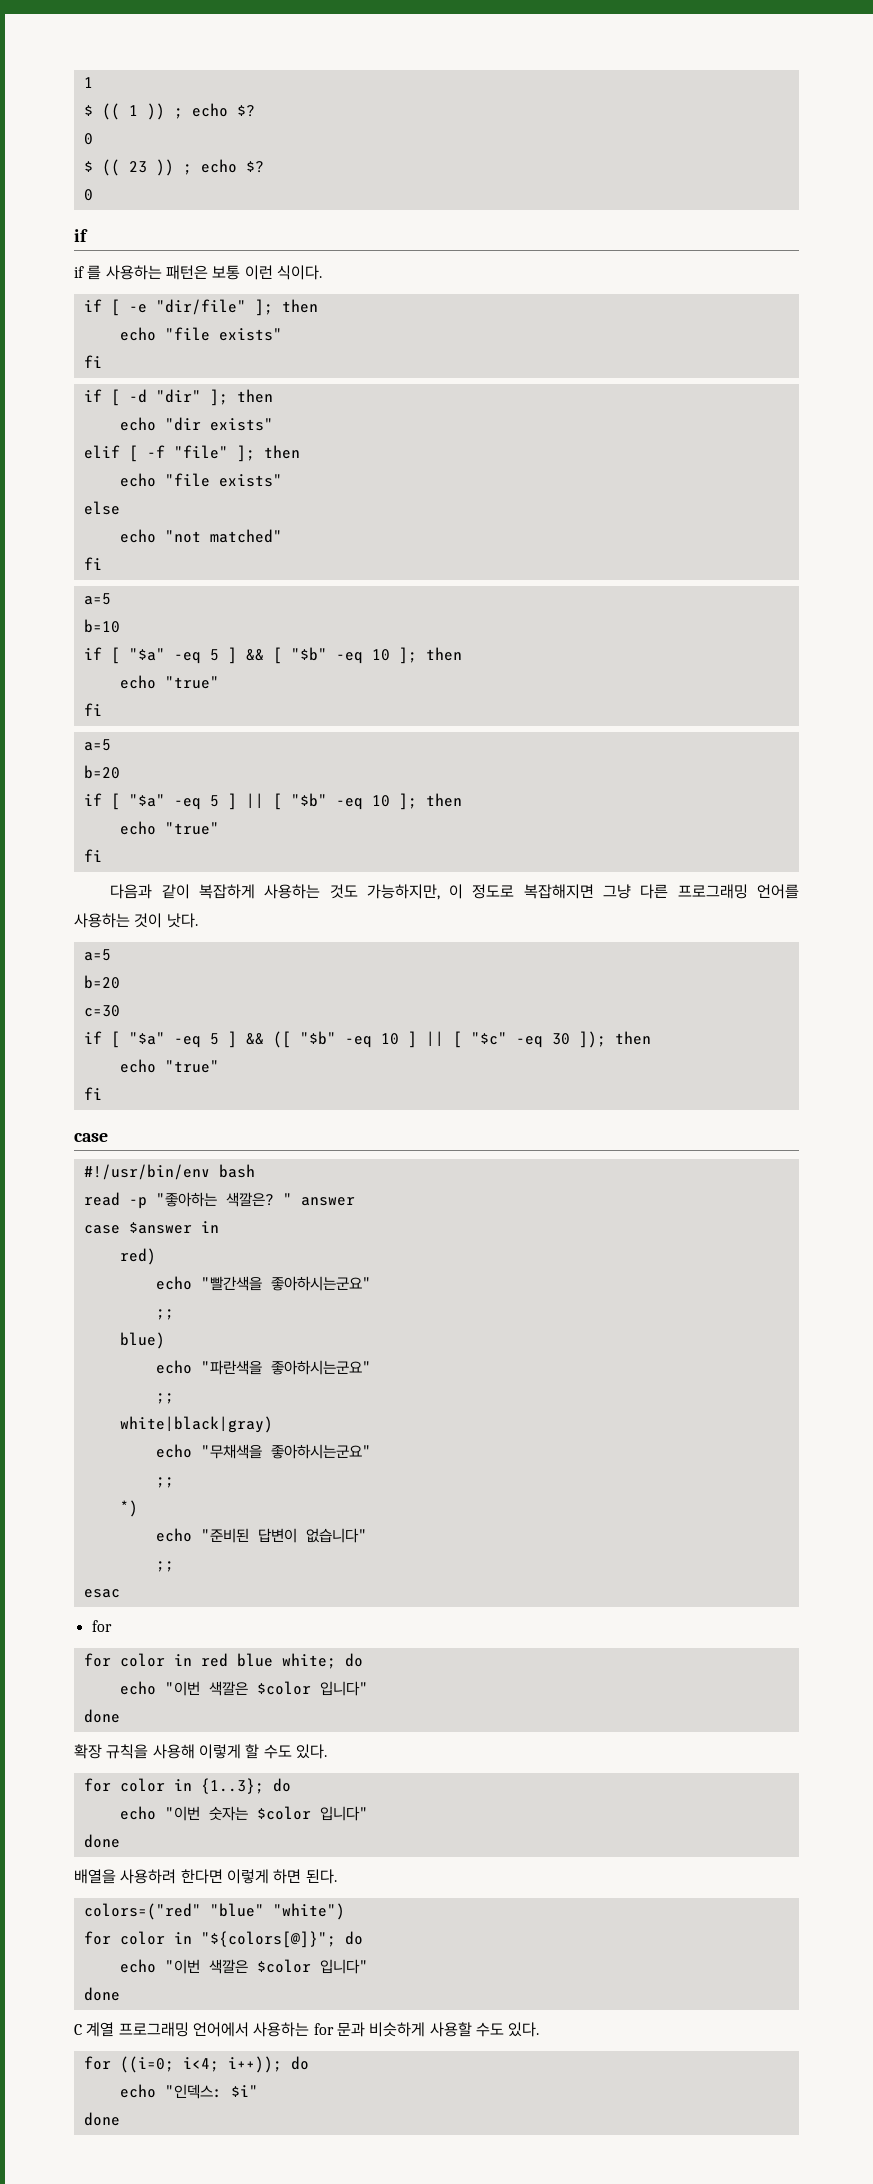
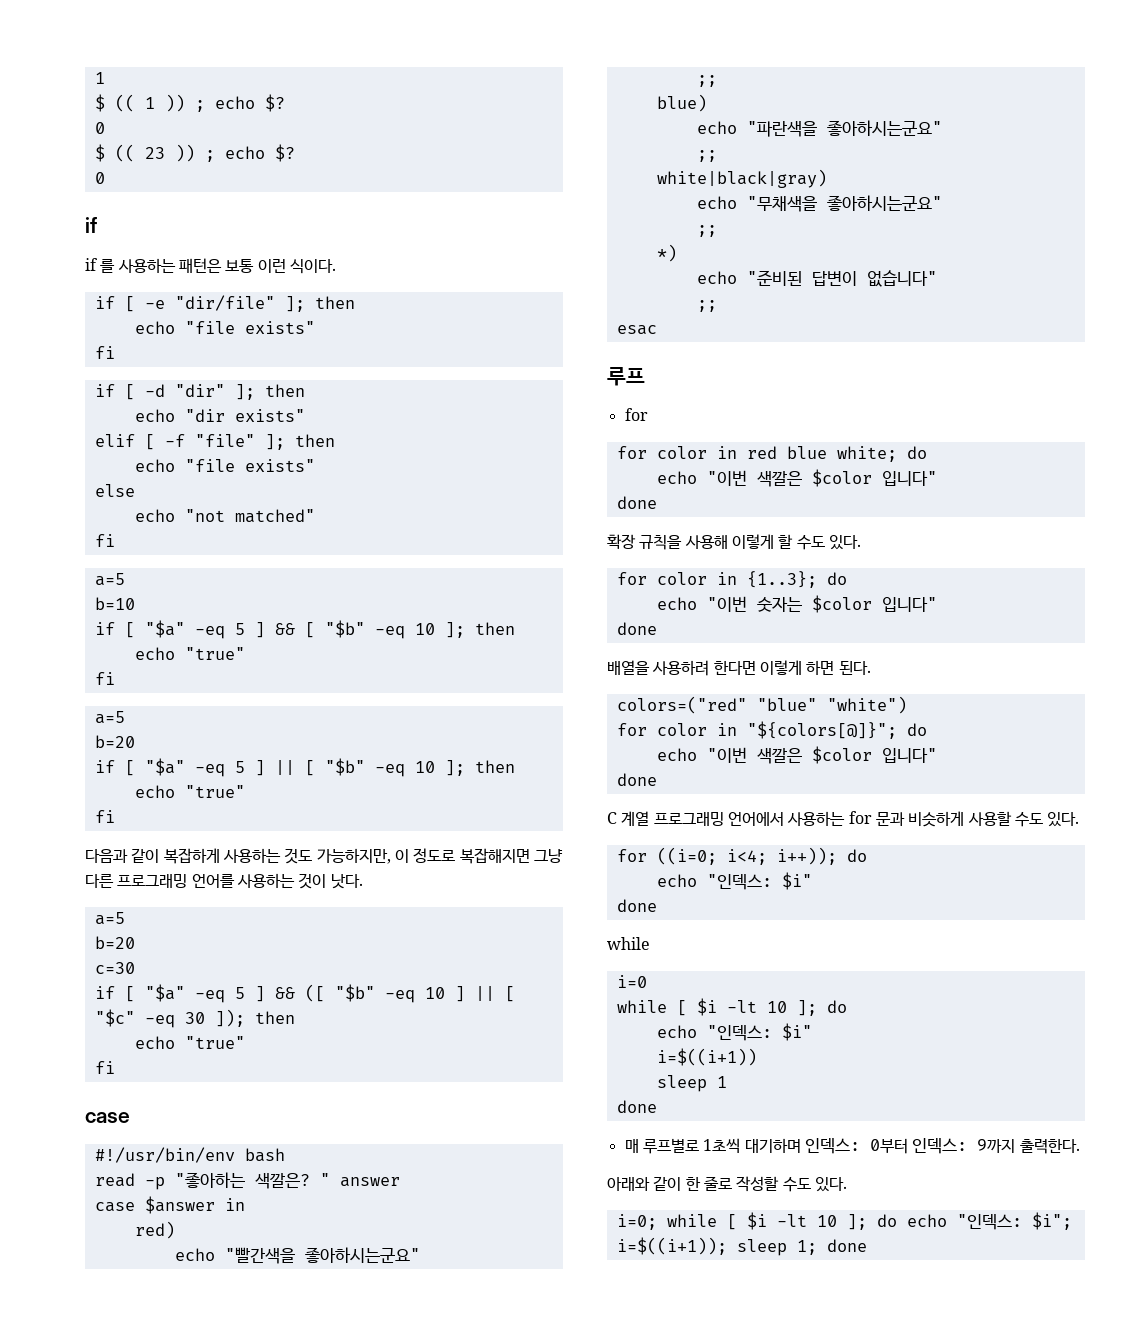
(120, 1593) none -> [607,367,645,386] // 루프
(120, 2119) none -> [607,937,650,950] [616,975,647,988] [616,998,847,1016] [656,1023,812,1041] [656,1048,757,1066] [656,1075,727,1092] [616,1100,657,1113] [624,1138,1080,1154] [607,1176,847,1192] [616,1212,1072,1230] [616,1237,867,1256] // while // i=0 // while [ $i -lt 10 ]; do // echo "인덱스: $i" // i=$((i+1)) // sleep 1 // done // 매 루프별로 1초씩 대기하며 인덱스: 0부터 인덱스: 9까지 출력한다. // 아래와 같이 한 줄로 작성할 수도 있다. // i=0; while [ $i -lt 10 ]; do echo "인덱스: $i"; i=$((i+1)); sleep 1; done

